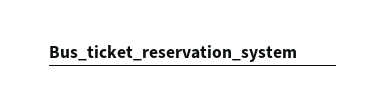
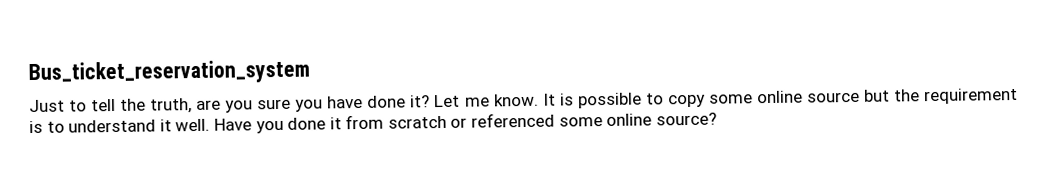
(297, 53) none -> [29,87,1018,114] [29,112,717,134] // Just to tell the truth, are you sure you have done it? Let me know. It is possible to copy some online source but the requirement is to understand it well. Have you done it from scratch or referenced some online source?

